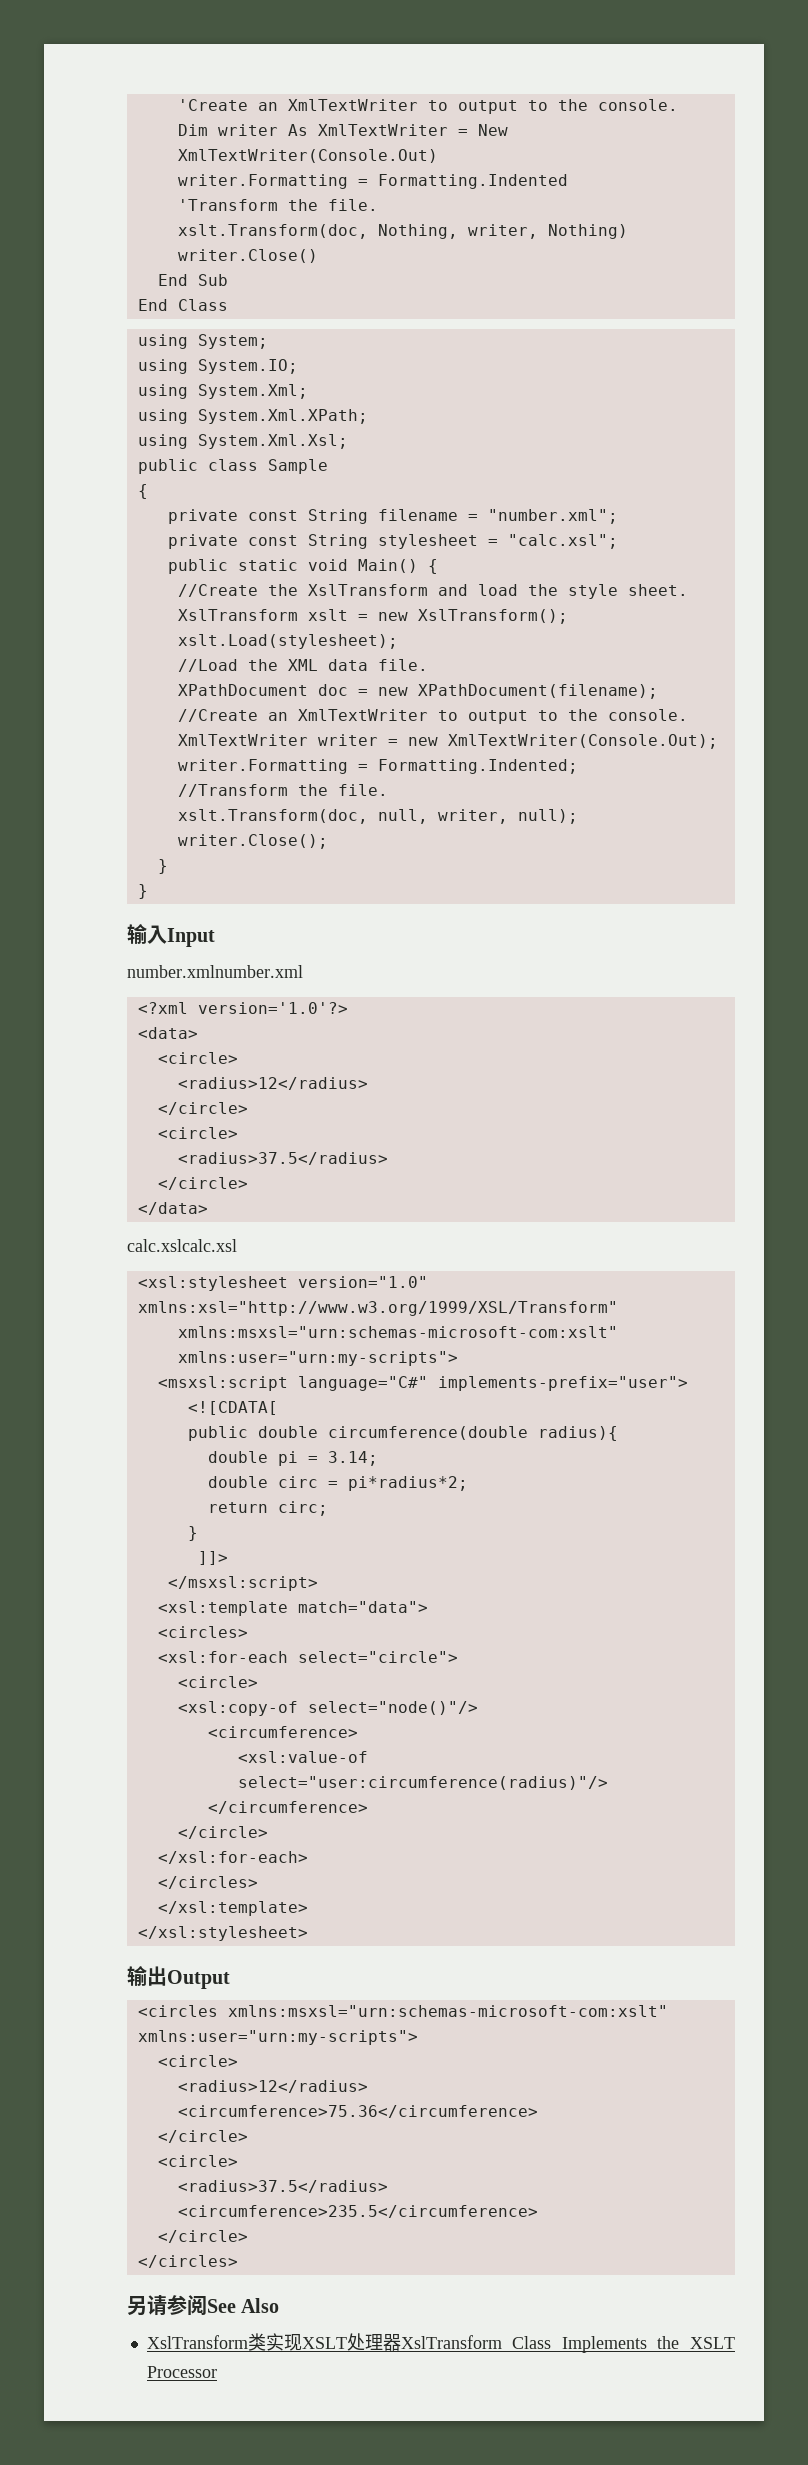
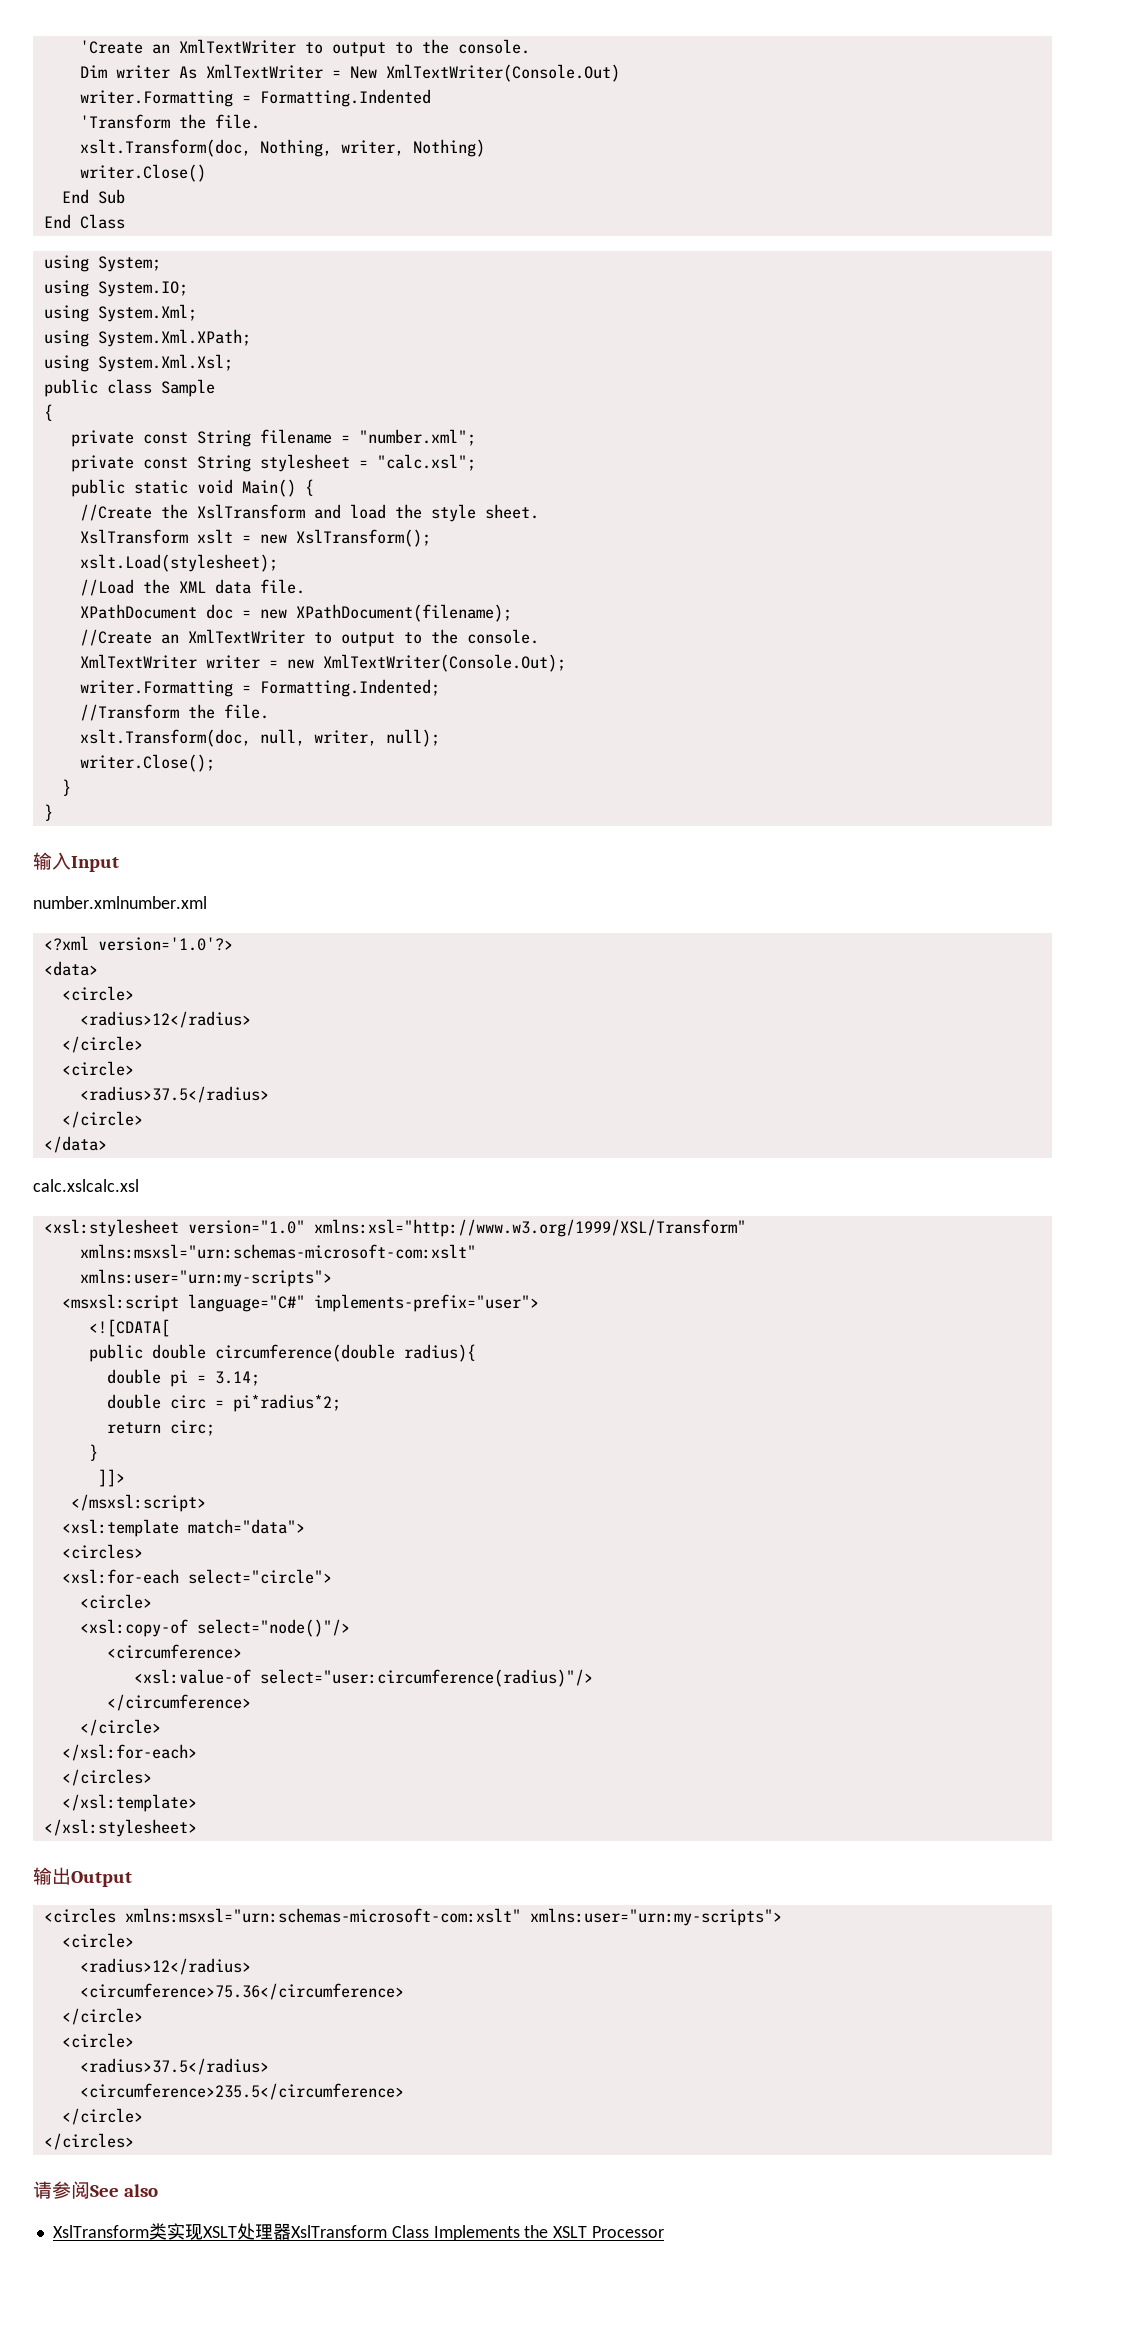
[127,2296,147,2316] 另 -> (134, 2141) none
[241,2298,280,2313] Also -> [124,2184,159,2197] also

